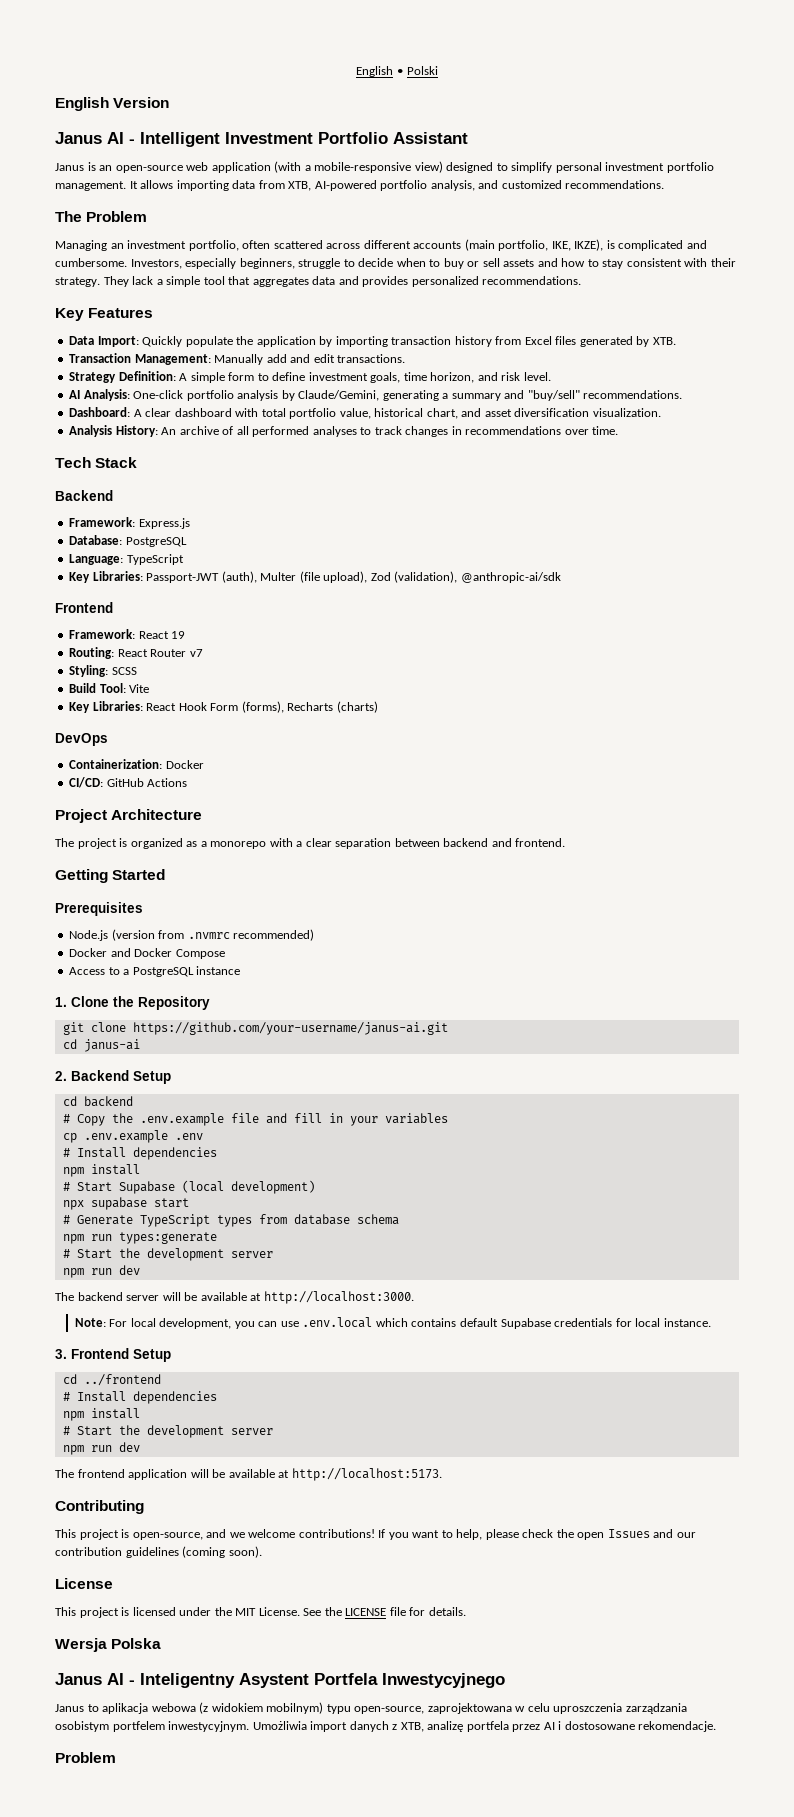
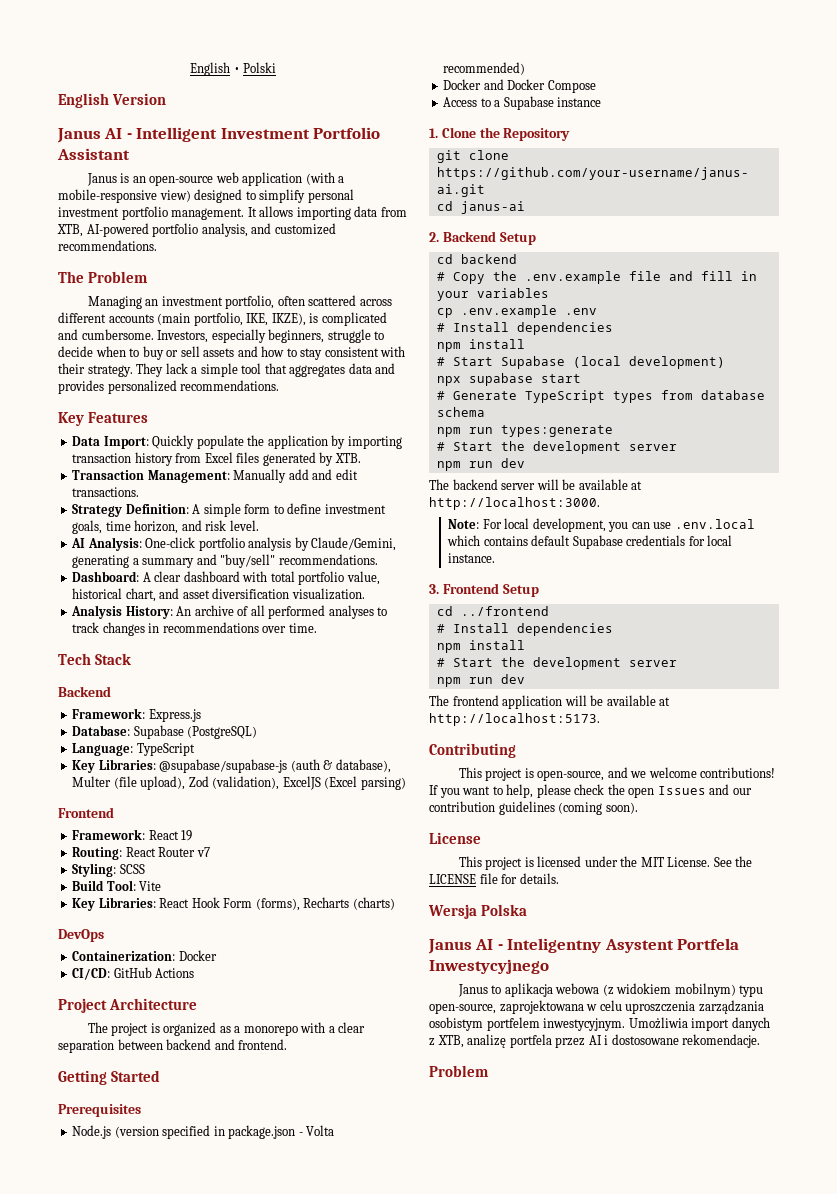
[125,537,187,547] PostgreSQL -> [133,725,258,739] Supabase (PostgreSQL)
[146,571,257,583] Passport-JWT (auth), -> [159,759,391,773] @supabase/supabase-js (auth & database),
[460,572,561,583] @anthropic-ai/sdk -> [282,776,406,790] ExcelJS (Excel parsing)
[158,930,230,939] from .nvmrc -> [162,1125,335,1139] specified in package.json - Volta
[132,967,194,977] PostgreSQL -> [503,96,554,110] Supabase

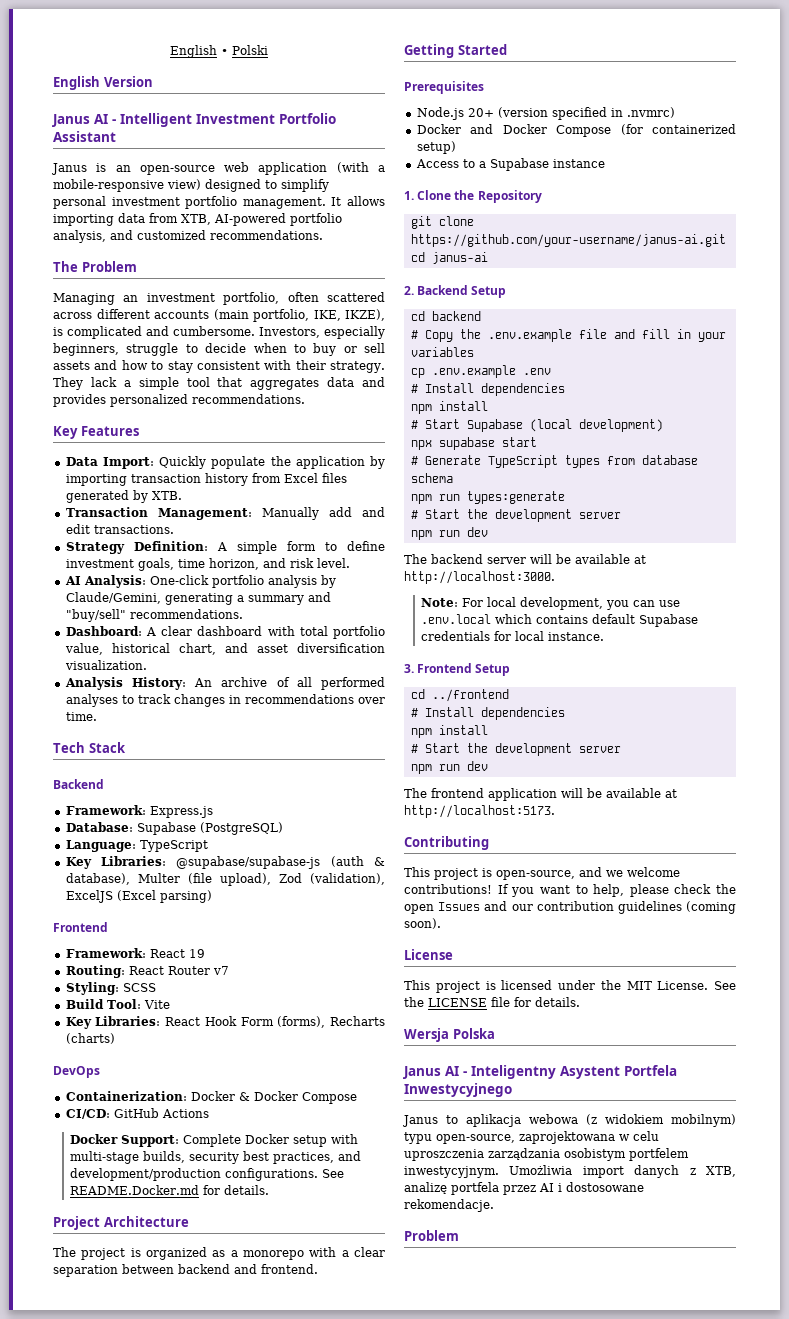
(217, 955) none -> [238,1091,357,1104] & Docker Compose
(195, 973) none -> [69,1134,358,1147] [69,1151,361,1164] [69,1168,344,1181] [69,1185,269,1195] // Docker Support: Complete Docker setup with multi-stage builds, security best practices, and development/production configurations. See README.Docker.md for details.
(112, 1132) none -> [467,108,494,117] 20+
[228,1125,335,1139] [443,62,526,75] package.json - Volta recommended) -> [626,107,675,118] .nvmrc)
(596, 86) none -> [620,124,736,135] [416,141,456,154] (for containerized setup)

